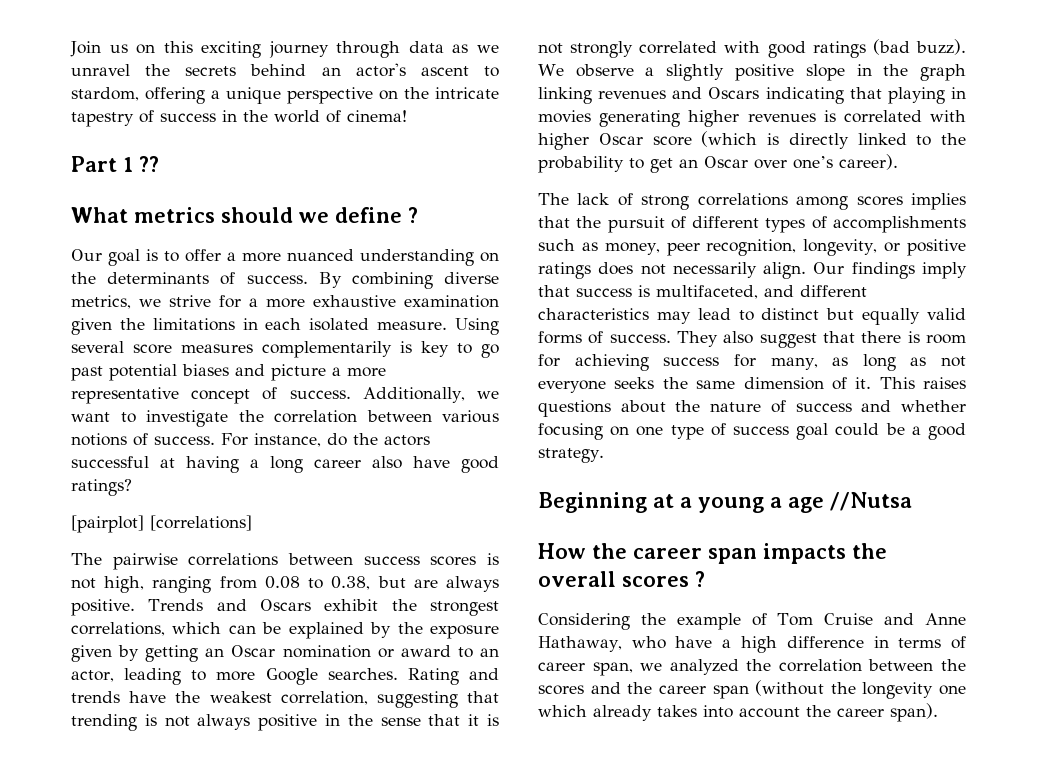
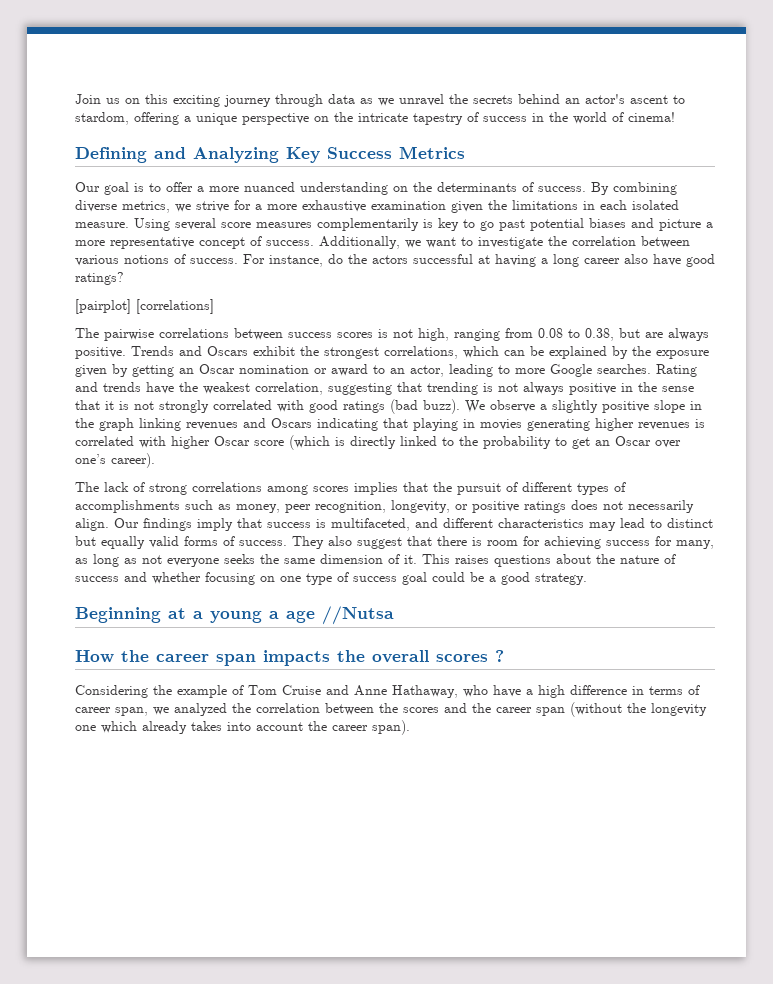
[71,156,159,172] [71,207,418,223] Part 1 ?? // What metrics should we define ? -> [75,146,465,163] Defining and Analyzing Key Success Metrics

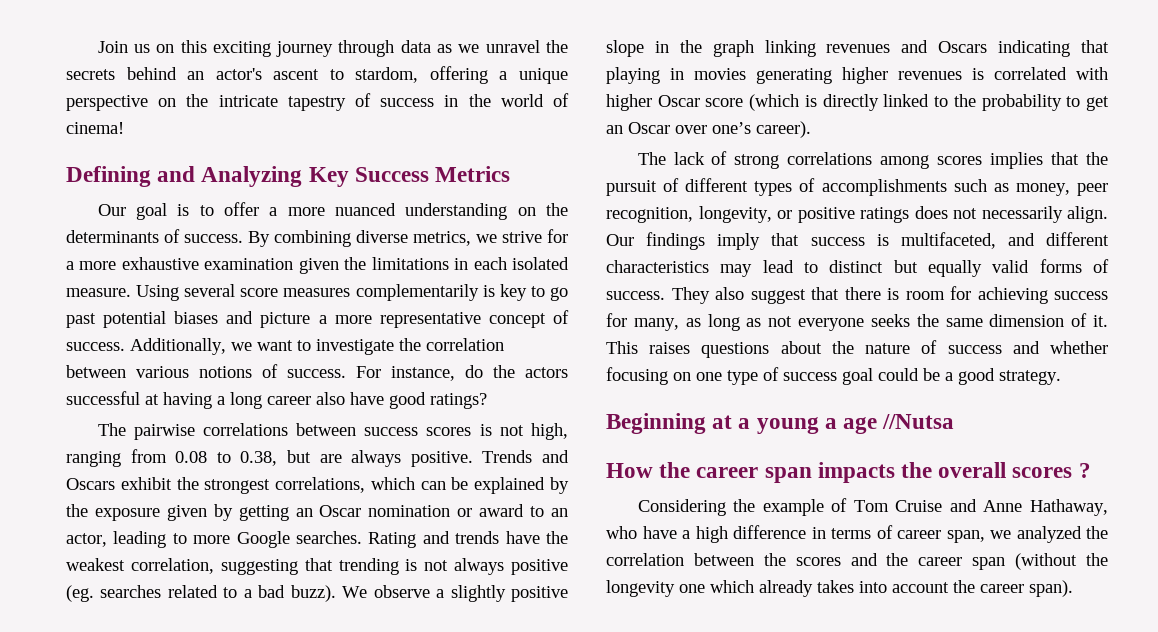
[75,299,214,314] // [pairplot] [correlations] -> (487, 401) none
[621,382,694,392] [75,399,418,414] in the sense that it is not strongly correlated with good ratings (bad -> [66,585,286,602] (eg. searches related to a bad

